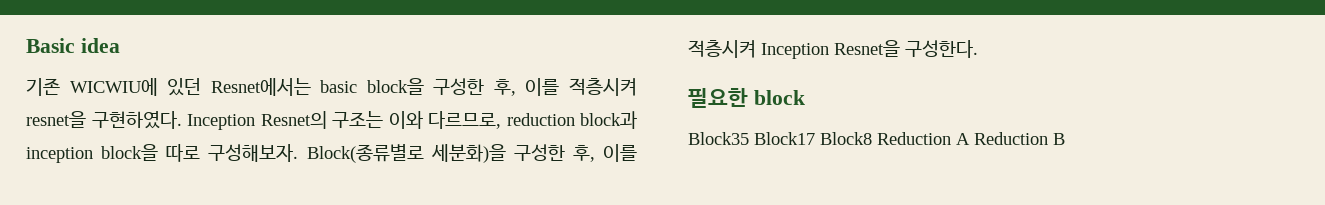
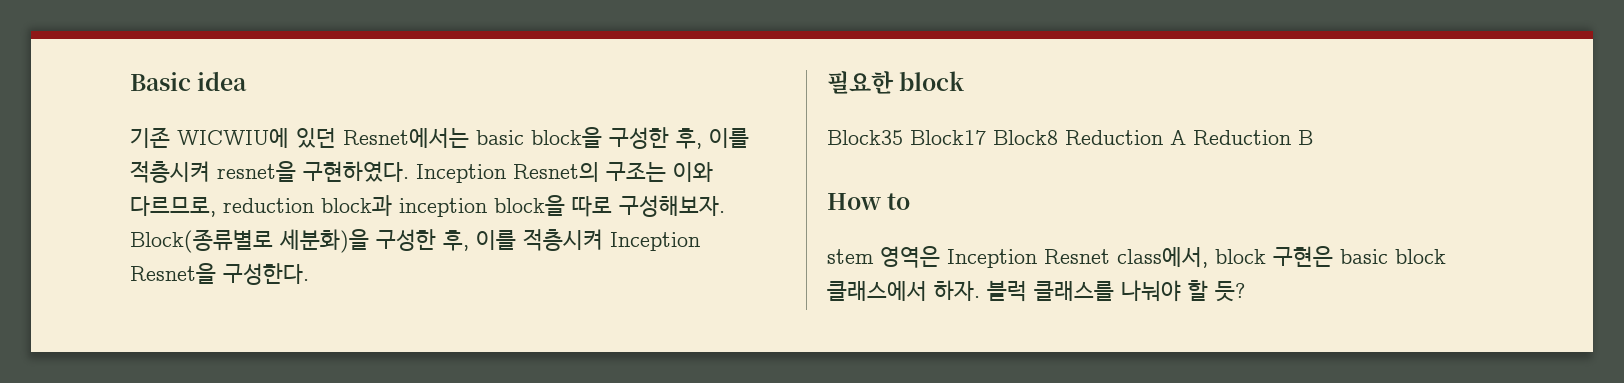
(1065, 139) none -> [827,193,911,210] [827,246,1446,268] [827,280,1245,302] // How to // stem 영역은 Inception Resnet class에서, block 구현은 basic block 클래스에서 하자. 블럭 클래스를 나눠야 할 듯?

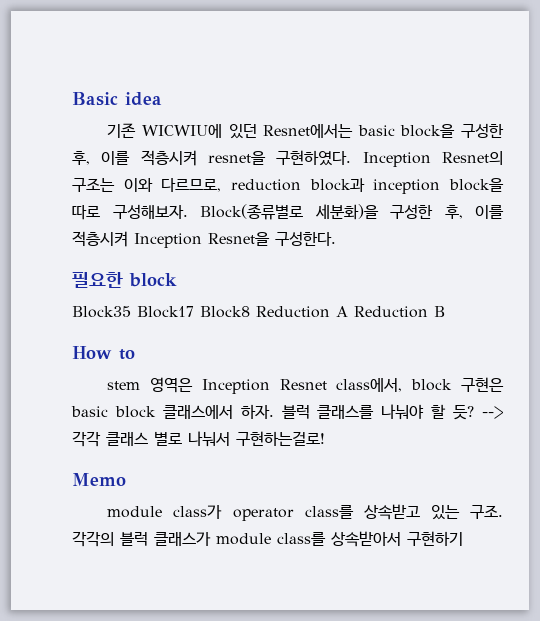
(1245, 291) none -> [482,406,504,419] [72,431,325,447] [72,473,126,486] [107,504,503,521] [72,531,463,547] --> 각각 클래스 별로 나눠서 구현하는걸로! // Memo // module class가 operator class를 상속받고 있는 구조. 각각의 블럭 클래스가 module class를 상속받아서 구현하기

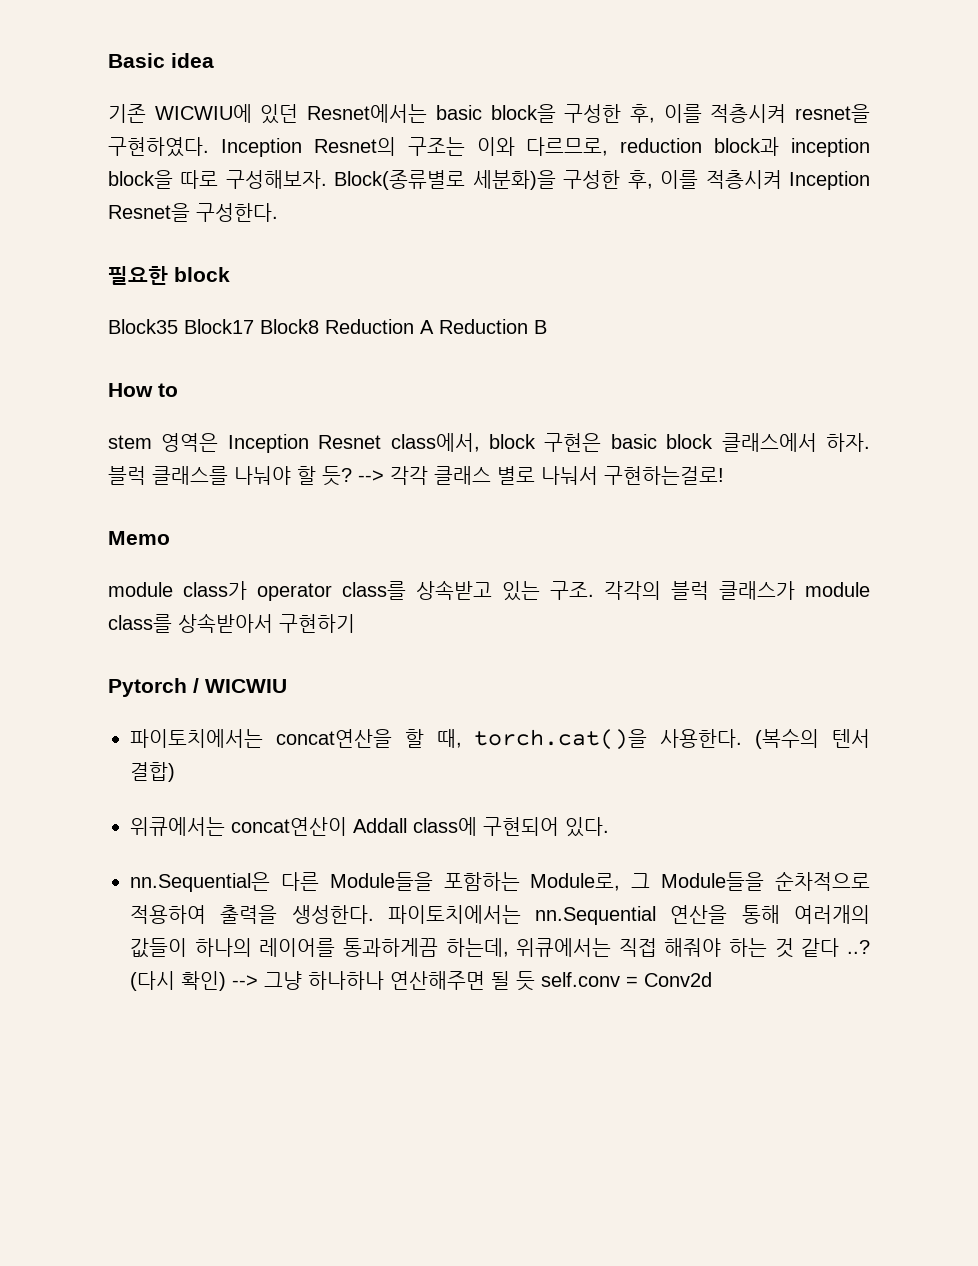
(463, 538) none -> [108,678,287,697] [130,729,870,750] [130,762,175,782] [130,817,609,837] [130,871,870,892] [130,905,871,925] [130,938,870,958] [130,971,712,991] // Pytorch / WICWIU // 파이토치에서는 concat연산을 할 때, torch.cat()을 사용한다. (복수의 텐서 결합) // 위큐에서는 concat연산이 Addall class에 구현되어 있다. // nn.Sequential은 다른 Module들을 포함하는 Module로, 그 Module들을 순차적으로 적용하여 출력을 생성한다. 파이토치에서는 nn.Sequential 연산을 통해 여러개의 값들이 하나의 레이어를 통과하게끔 하는데, 위큐에서는 직접 해줘야 하는 것 같다 ..? (다시 확인) --> 그냥 하나하나 연산해주면 될 듯 self.conv = Conv2d

